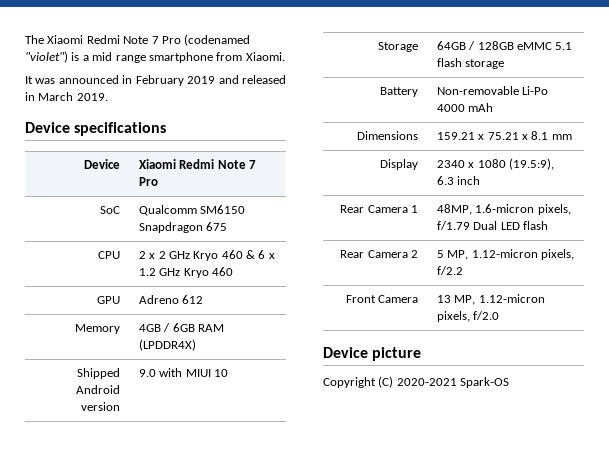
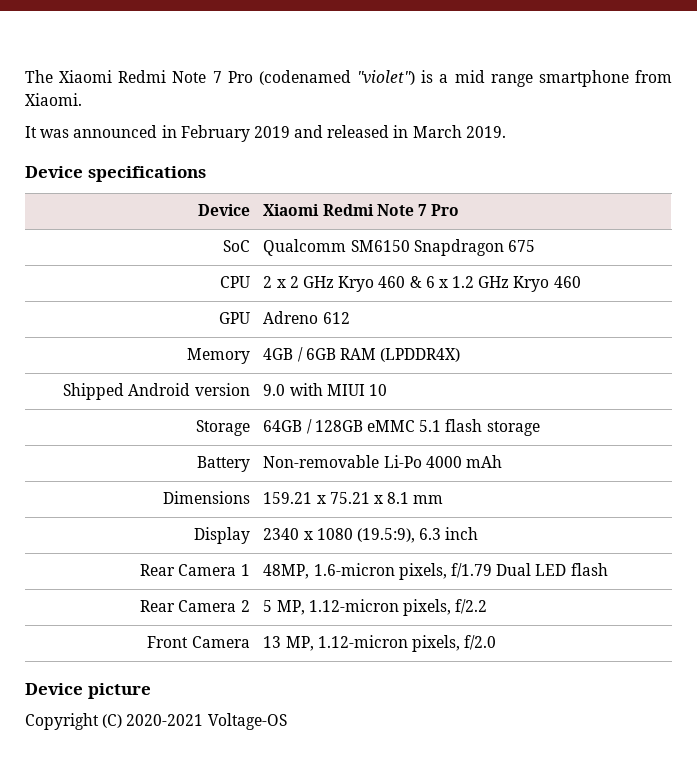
[460,377,510,388] Spark-OS -> [207,713,287,730] Voltage-OS

